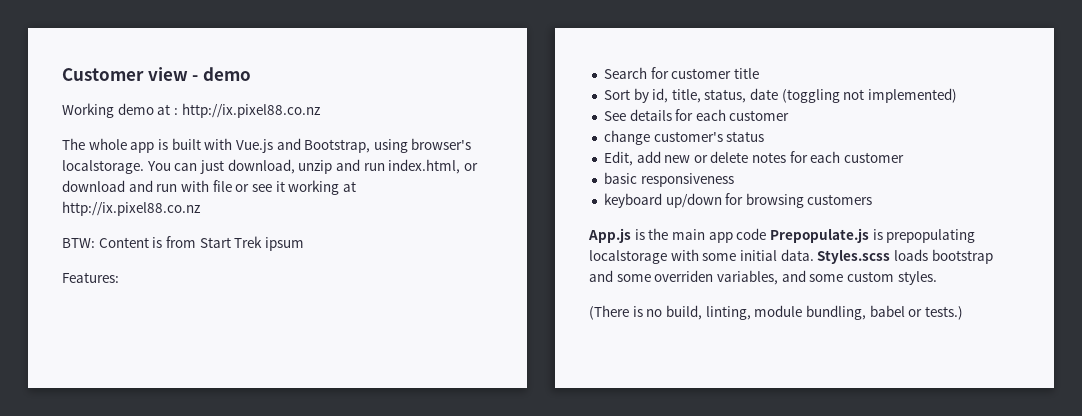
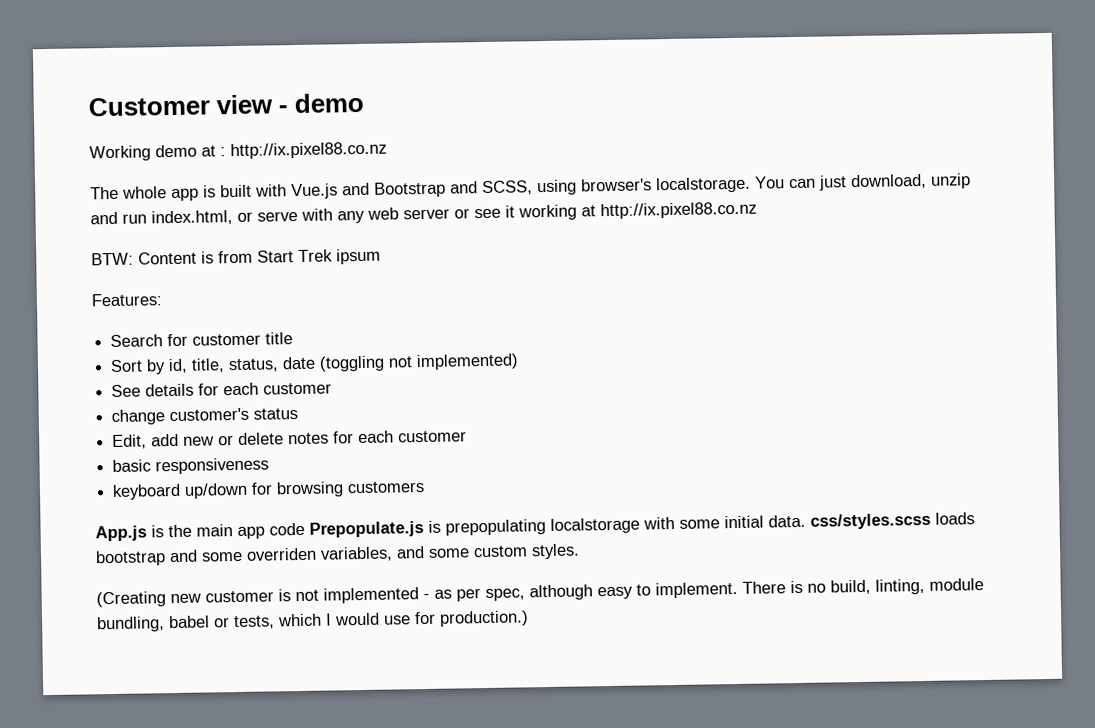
[304,139,371,153] Bootstrap, -> [374,180,533,198] Bootstrap and SCSS,
[62,180,232,192] download and run with file -> [257,207,450,224] serve with any web server
[817,250,891,264] Styles.scss -> [810,512,931,530] css/styles.scss
[589,305,629,320] (There -> [96,581,786,608] (Creating new customer is not implemented - as per spec, although easy to implement. There
[924,306,963,320] tests.) -> [234,610,529,630] tests, which I would use for production.)

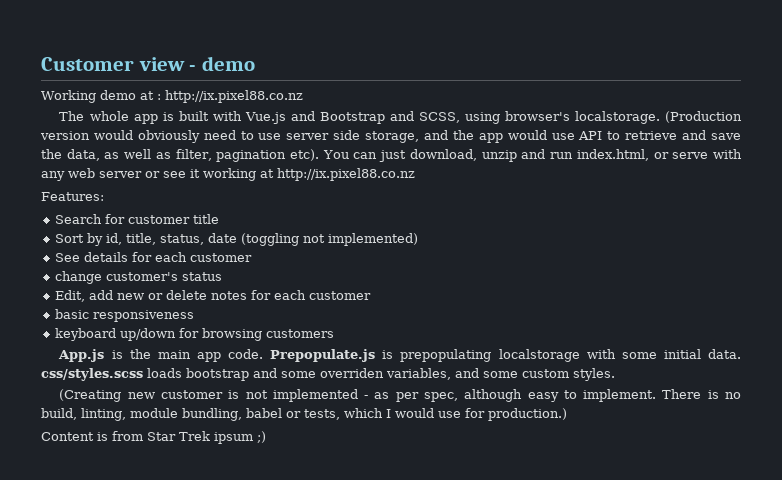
(751, 185) none -> [665,111,742,123] [40,130,742,143] [41,149,320,162] (Production version would obviously need to use server side storage, and the app would use API to retrieve and save the data, as well as filter, pagination etc).
[91,248,381,266] // BTW: Content is from Start Trek ipsum -> (415, 174) none
[269,522,305,536] code -> [228,349,264,359] code.
(529, 618) none -> [41,431,266,444] // Content is from Star Trek ipsum ;)

